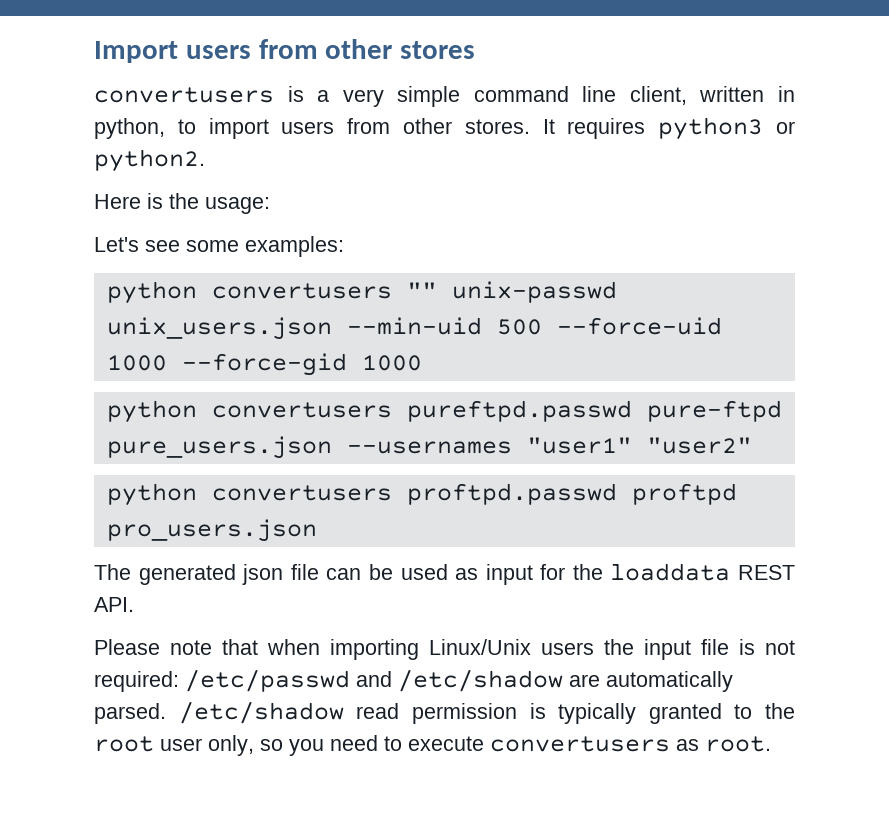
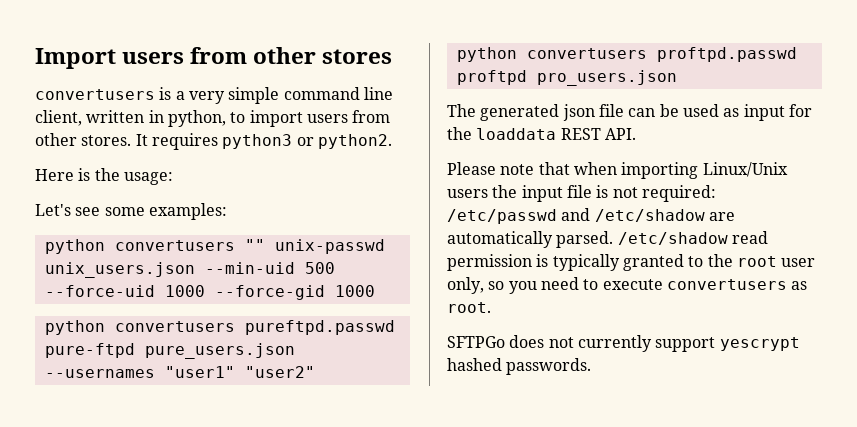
(771, 744) none -> [447,335,800,352] [447,358,592,375] // SFTPGo does not currently support yescrypt hashed passwords.

